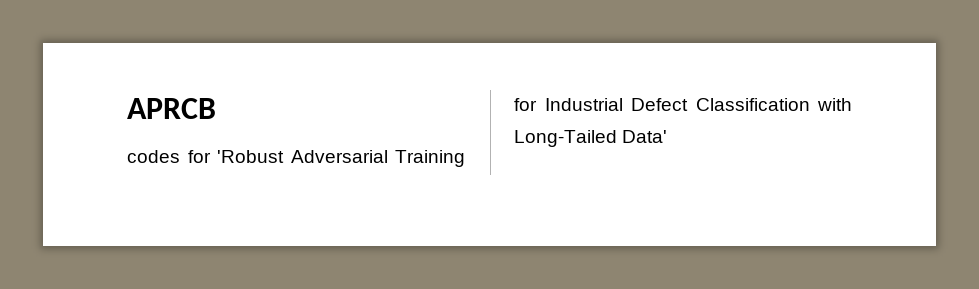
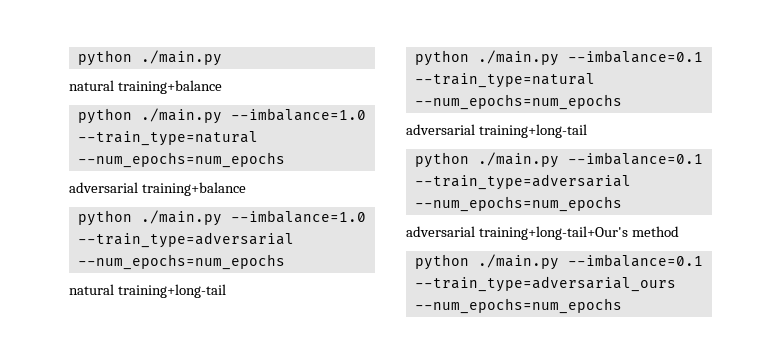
[127,98,216,119] [127,150,465,167] [514,98,852,111] [514,130,668,147] APRCB // codes for 'Robust Adversarial Training for Industrial Defect Classification with Long-Tailed Data' -> [77,50,222,66] [69,80,222,94] [77,108,366,124] [77,131,258,146] [77,152,285,168] [69,182,246,196] [77,210,366,226] [77,232,294,248] [77,254,285,270] [69,284,226,298] [414,50,703,66] [414,73,595,88] [414,94,622,110] [406,124,587,138] [414,152,703,168] [414,174,631,190] [414,196,622,212] [406,226,679,240] [414,254,703,270] [414,276,676,292] [414,298,622,314] python ./main.py // natural training+balance // python ./main.py --imbalance=1.0 --train_type=natural --num_epochs=num_epochs // adversarial training+balance // python ./main.py --imbalance=1.0 --train_type=adversarial --num_epochs=num_epochs // natural training+long-tail // python ./main.py --imbalance=0.1 --train_type=natural --num_epochs=num_epochs // adversarial training+long-tail // python ./main.py --imbalance=0.1 --train_type=adversarial --num_epochs=num_epochs // adversarial training+long-tail+Our's method // python ./main.py --imbalance=0.1 --train_type=adversarial_ours --num_epochs=num_epochs

